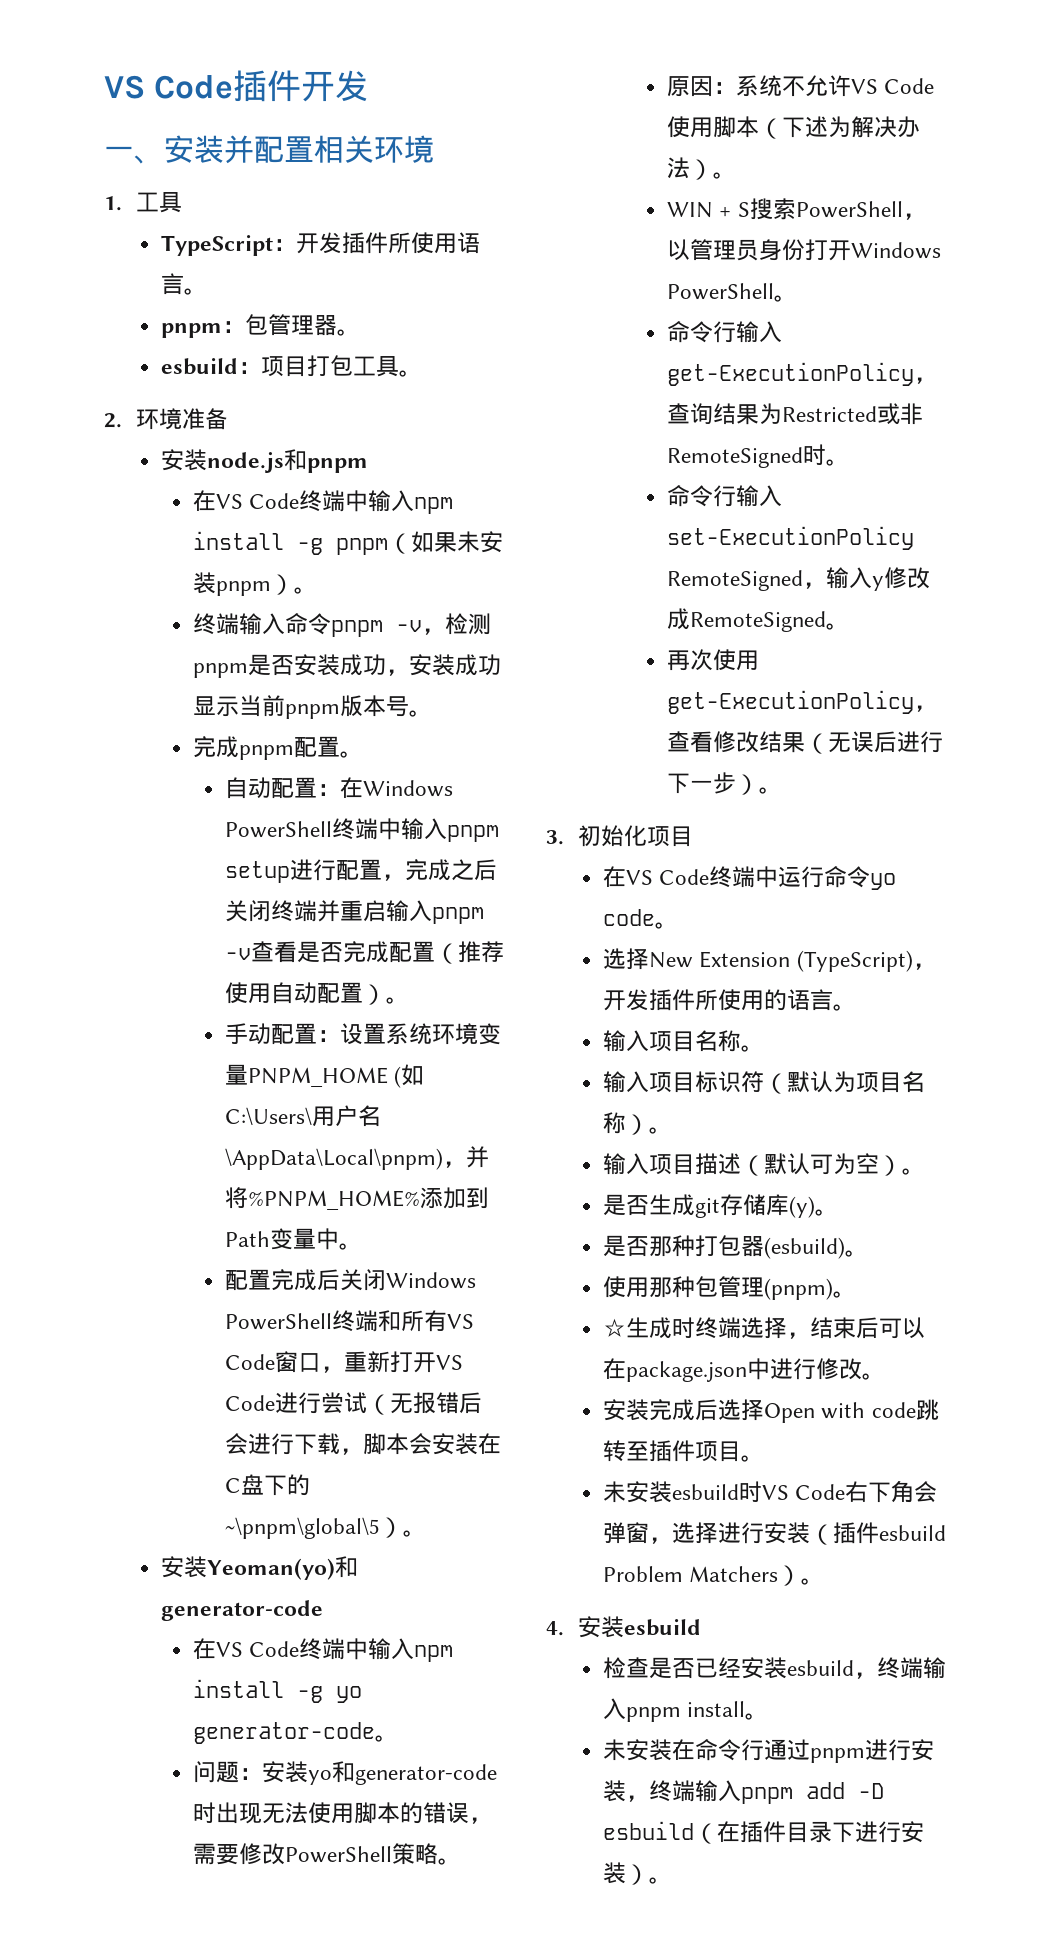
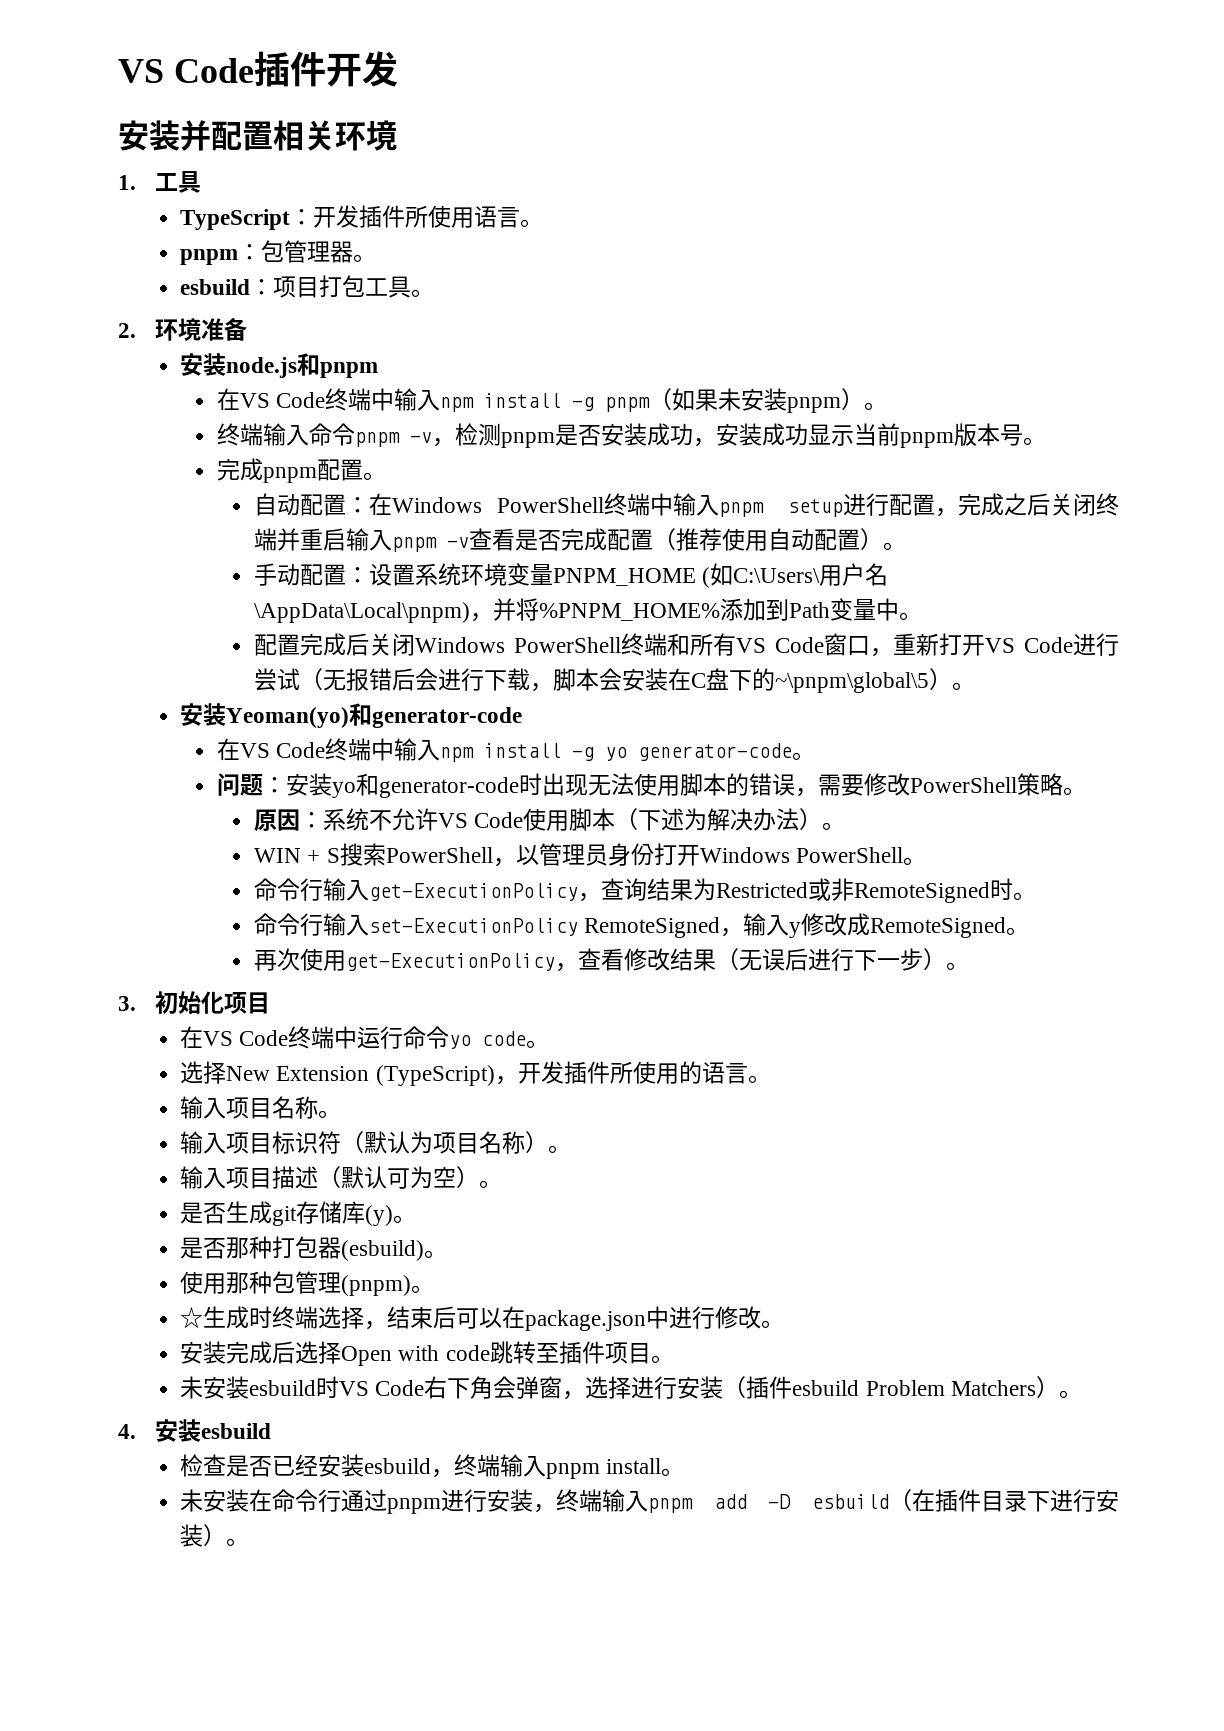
[104,146,164,164] 一、 -> (398, 69) none

